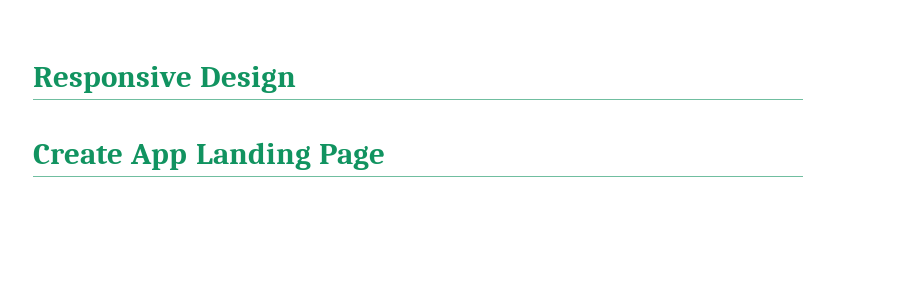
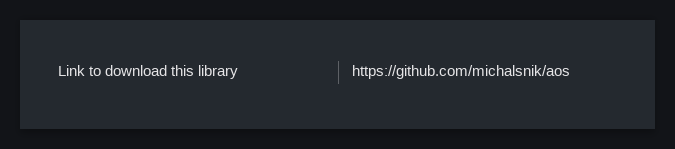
[33,66,297,93] [33,142,386,170] Responsive Design // Create App Landing Page -> [58,65,570,79] Link to download this library https://github.com/michalsnik/aos

